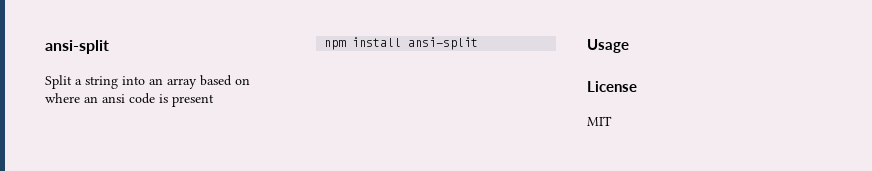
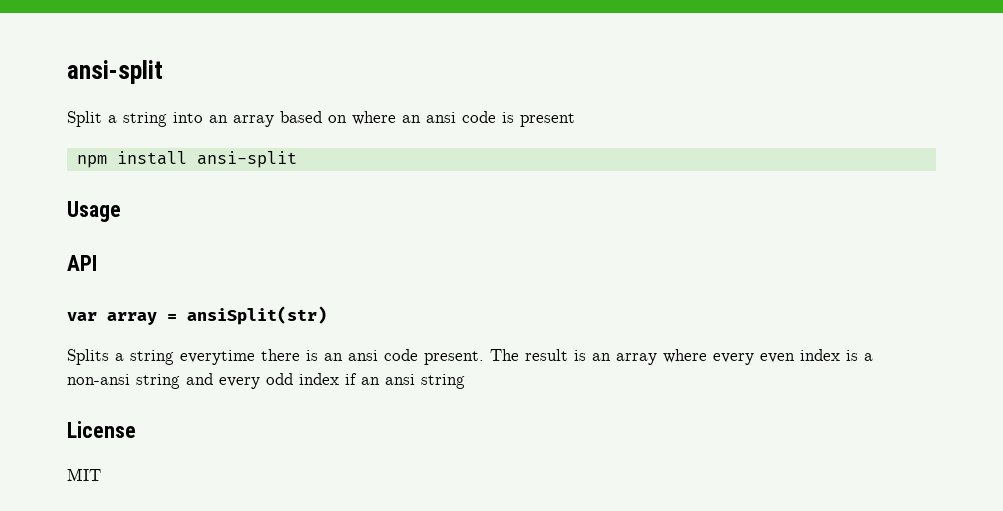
(629, 46) none -> [67,255,97,271] [67,306,327,325] [67,349,873,365] [67,373,465,389] // API // var array = ansiSplit(str) // Splits a string everytime there is an ansi code present. The result is an array where every even index is a non-ansi string and every odd index if an ansi string

